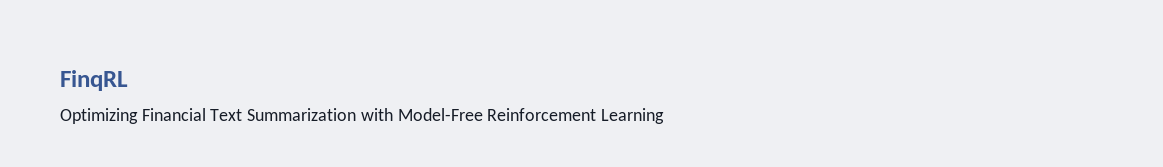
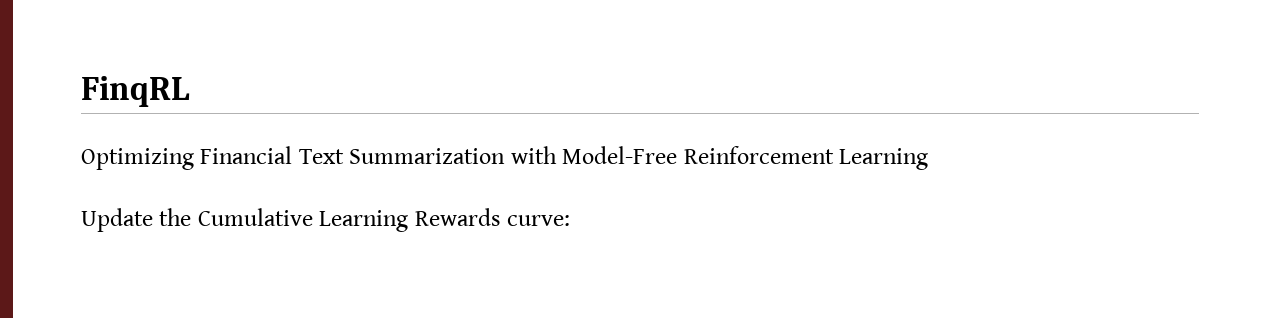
(665, 116) none -> [81,208,571,232] // Update the Cumulative Learning Rewards curve:

